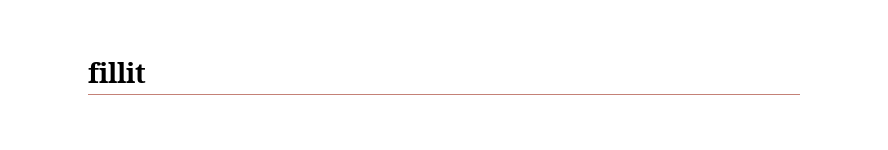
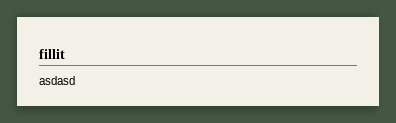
(146, 72) none -> [39,76,75,85] // asdasd

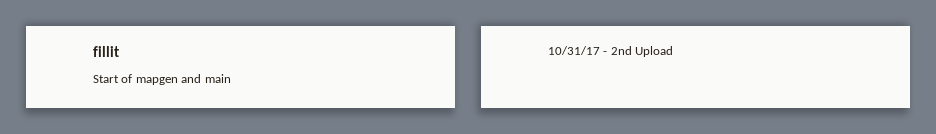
[39,76,75,85] asdasd -> [93,74,231,85] [548,46,674,57] Start of mapgen and main // 10/31/17 - 2nd Upload

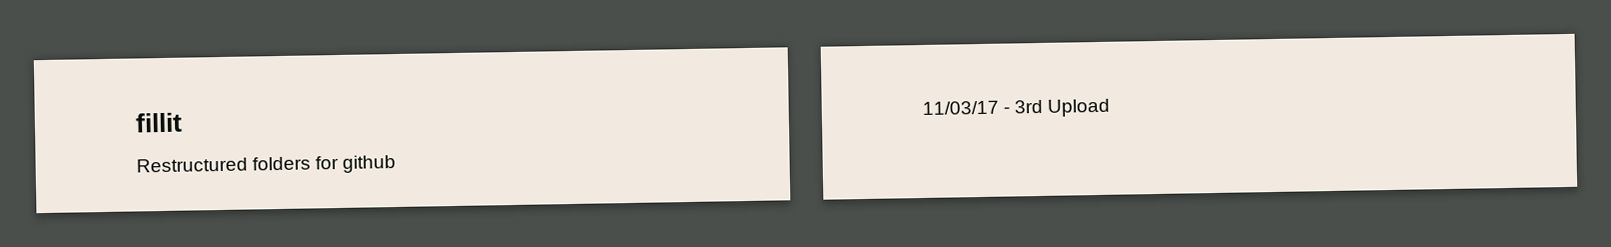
[93,74,231,85] [548,46,632,55] Start of mapgen and main // 10/31/17 - 2nd -> [136,155,397,173] [922,99,1044,115] Restructured folders for github // 11/03/17 - 3rd

